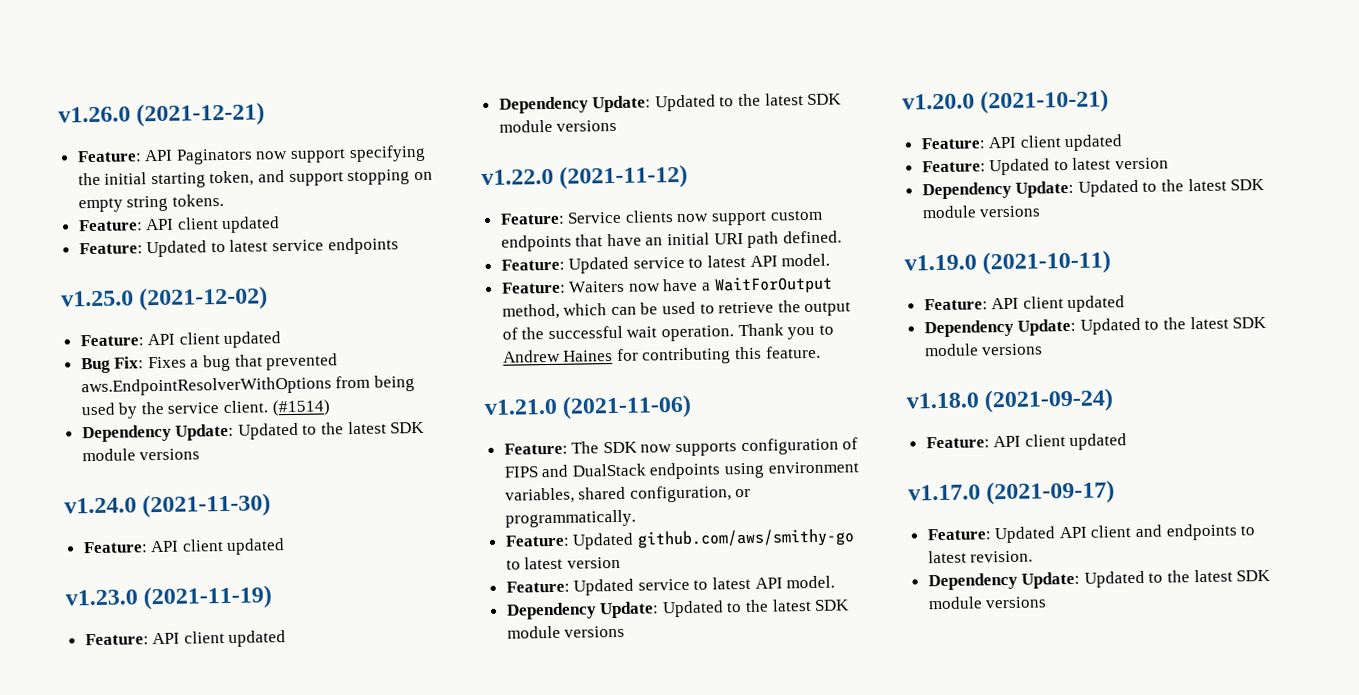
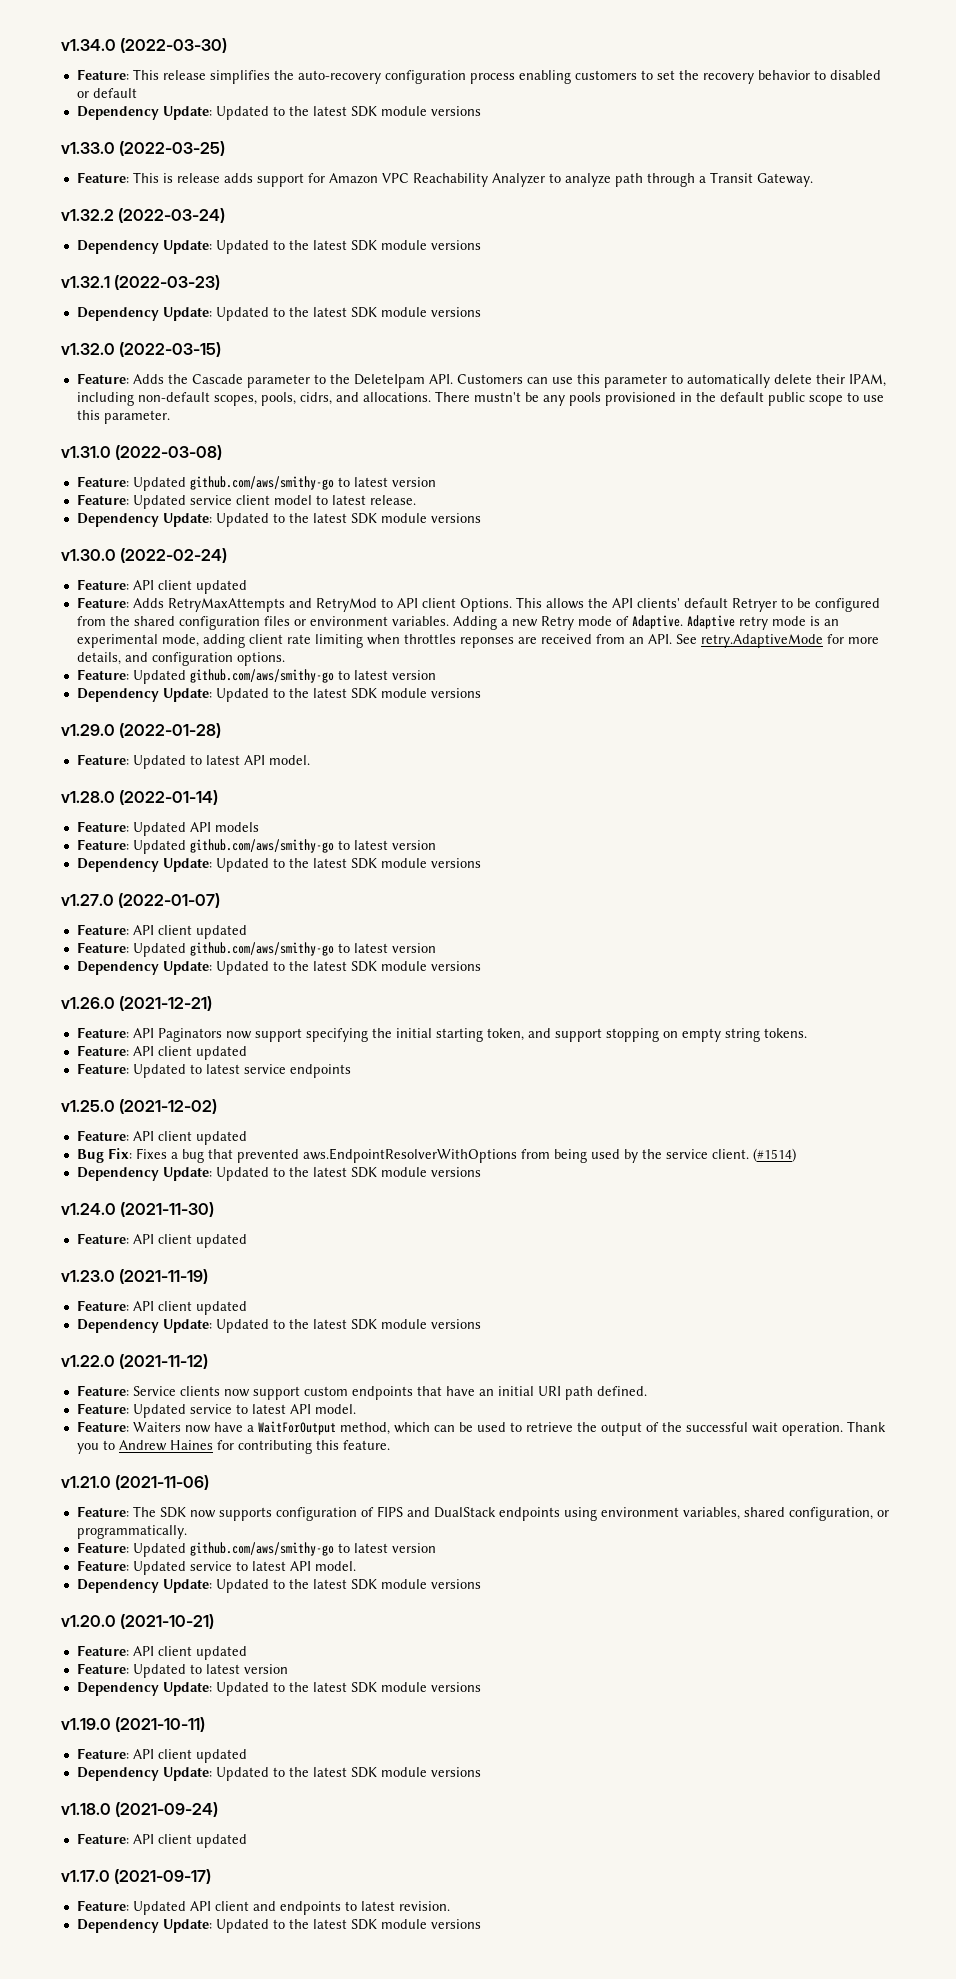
(58, 114) none -> [61,38,228,53] [76,69,881,84] [76,88,137,98] [76,106,481,120] [61,141,226,156] [76,172,813,187] [61,208,226,223] [76,240,481,254] [61,275,221,290] [76,307,481,321] [61,342,222,357] [76,373,886,388] [76,391,884,406] [76,410,170,424] [61,445,223,460] [76,476,436,491] [76,494,416,509] [76,513,481,527] [61,548,228,563] [76,579,247,594] [76,597,880,612] [76,615,839,630] [76,634,879,648] [76,652,285,666] [76,669,436,684] [76,688,481,702] [61,723,222,738] [76,754,310,769] [61,790,219,805] [76,821,259,836] [76,839,436,854] [76,858,481,872] [61,893,221,908] [76,924,247,939] [76,942,436,957] [76,961,481,975] v1.34.0 (2022-03-30) // Feature: This release simplifies the auto-recovery configuration process enabling customers to set the recovery behavior to disabled or default // Dependency Update: Updated to the latest SDK module versions // v1.33.0 (2022-03-25) // Feature: This is release adds support for Amazon VPC Reachability Analyzer to analyze path through a Transit Gateway. // v1.32.2 (2022-03-24) // Dependency Update: Updated to the latest SDK module versions // v1.32.1 (2022-03-23) // Dependency Update: Updated to the latest SDK module versions // v1.32.0 (2022-03-15) // Feature: Adds the Cascade parameter to the DeleteIpam API. Customers can use this parameter to automatically delete their IPAM, including non-default scopes, pools, cidrs, and allocations. There mustn't be any pools provisioned in the default public scope to use this parameter. // v1.31.0 (2022-03-08) // Feature: Updated github.com/aws/smithy-go to latest version // Feature: Updated service client model to latest release. // Dependency Update: Updated to the latest SDK module versions // v1.30.0 (2022-02-24) // Feature: API client updated // Feature: Adds RetryMaxAttempts and RetryMod to API client Options. This allows the API clients' default Retryer to be configured from the shared configuration files or environment variables. Adding a new Retry mode of Adaptive. Adaptive retry mode is an experimental mode, adding client rate limiting when throttles reponses are received from an API. See retry.AdaptiveMode for more details, and configuration options. // Feature: Updated github.com/aws/smithy-go to latest version // Dependency Update: Updated to the latest SDK module versions // v1.29.0 (2022-01-28) // Feature: Updated to latest API model. // v1.28.0 (2022-01-14) // Feature: Updated API models // Feature: Updated github.com/aws/smithy-go to latest version // Dependency Update: Updated to the latest SDK module versions // v1.27.0 (2022-01-07) // Feature: API client updated // Feature: Updated github.com/aws/smithy-go to latest version // Dependency Update: Updated to the latest SDK module versions //

